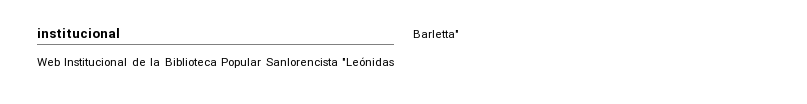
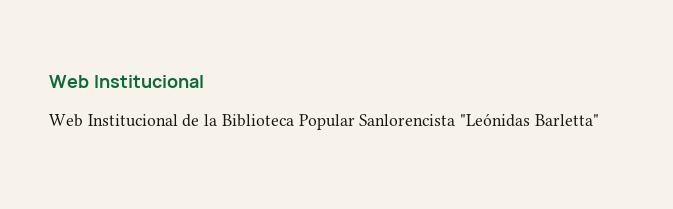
[37,28,120,38] institucional -> [49,75,204,88] Web Institucional

